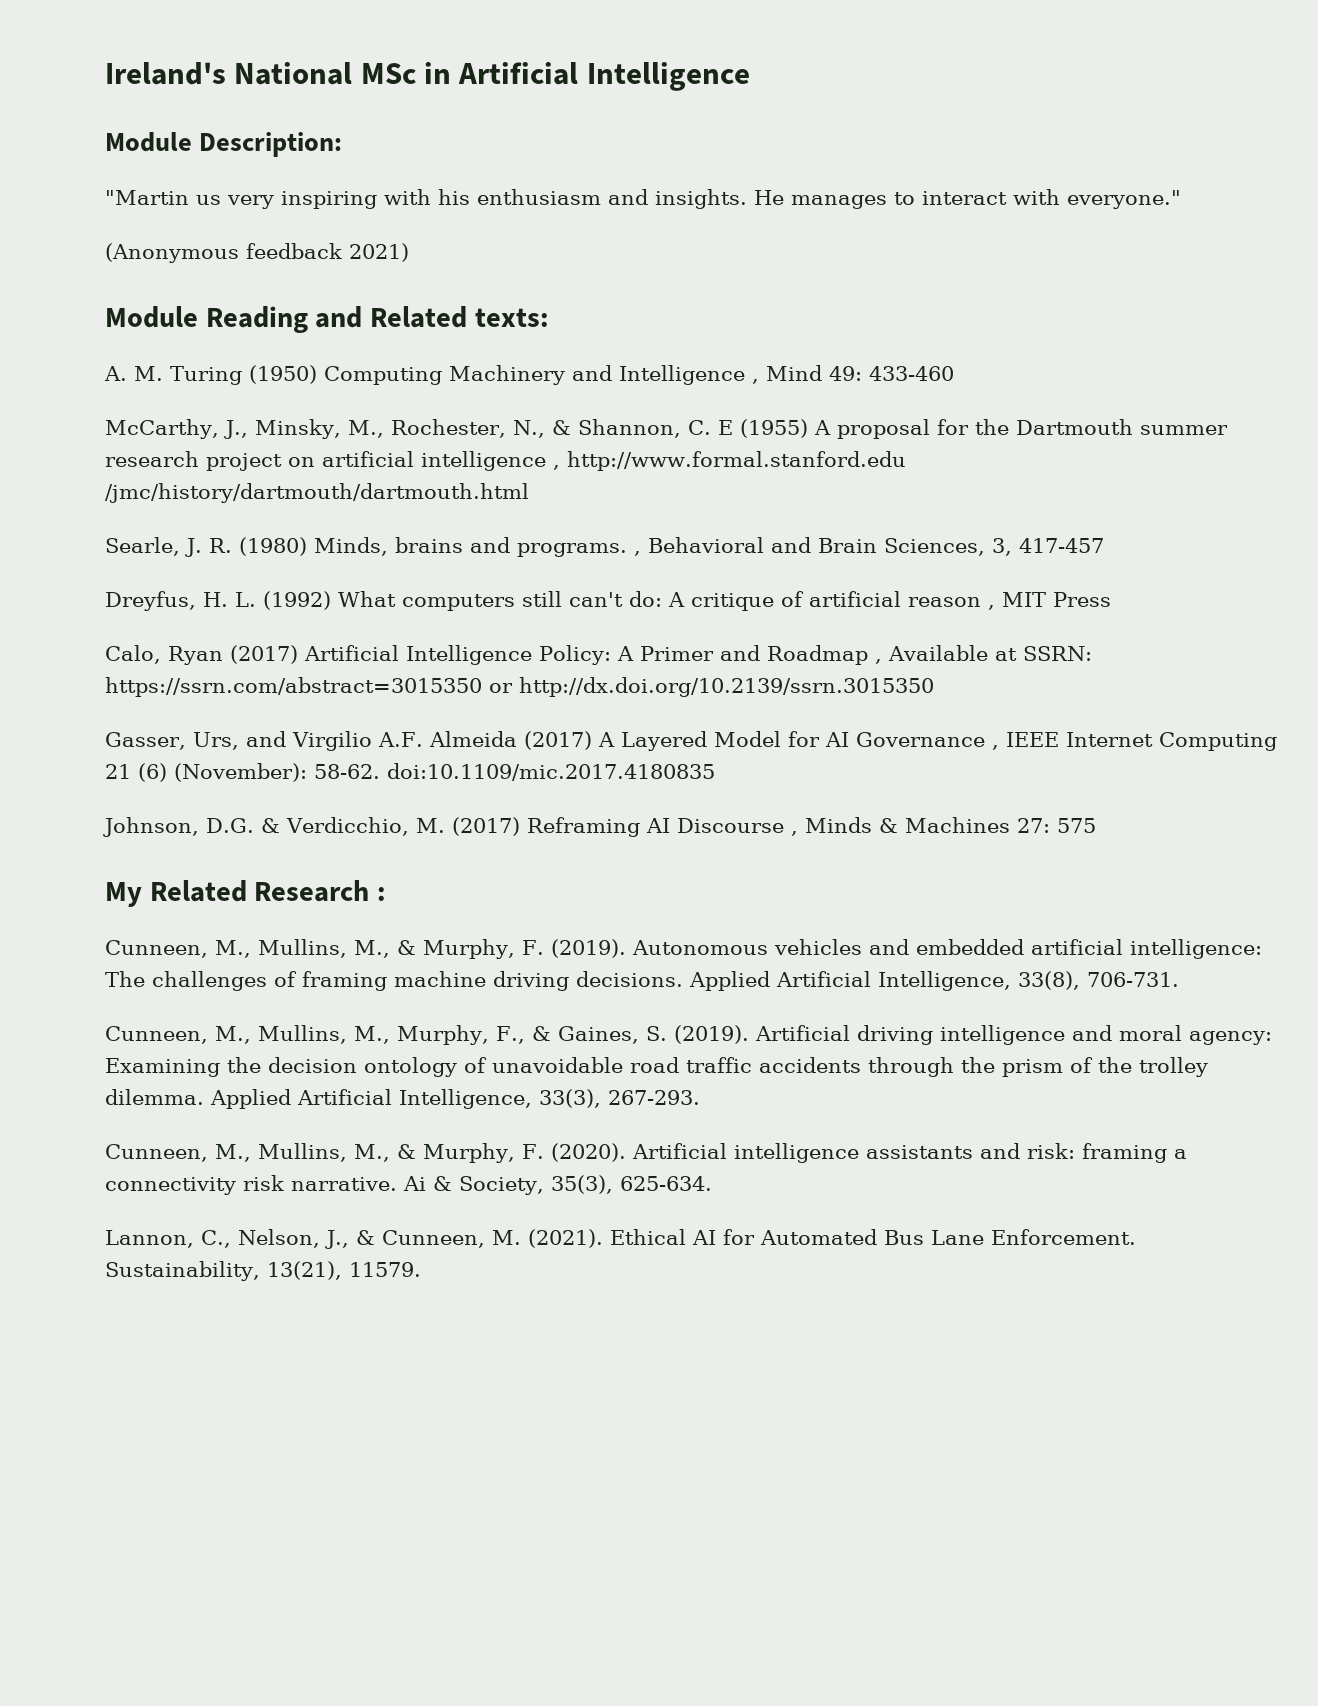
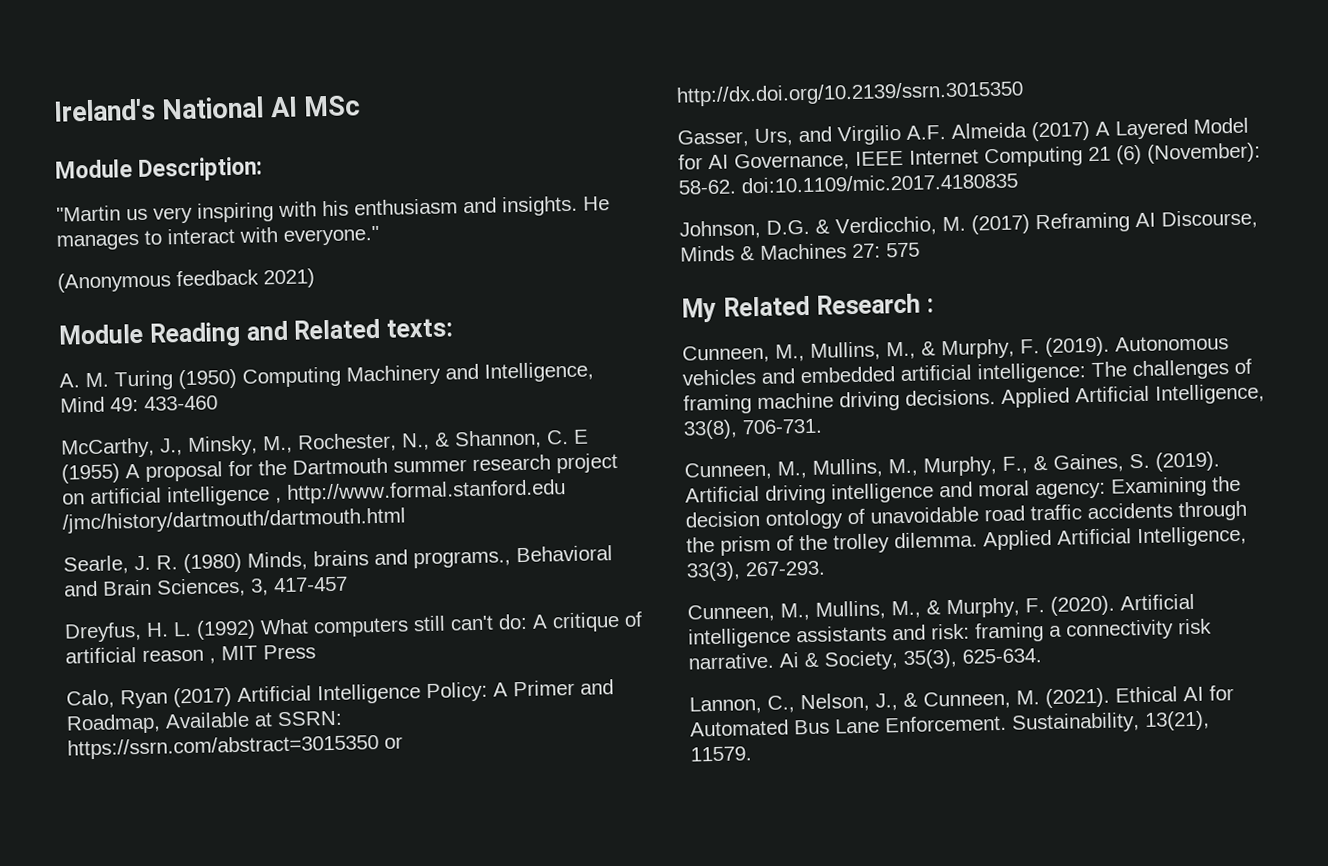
(353, 73) none -> [269,96,298,118] AI
[424,62,750,91] in Artificial Intelligence -> (361, 106) none
[619,365,759,385] Intelligence , -> [484,361,594,383] Intelligence,
[516,543,641,557] programs. , -> [413,550,511,569] programs.,
[766,645,882,665] Roadmap , -> [66,713,161,735] Roadmap,
[855,732,999,750] Governance , -> [734,152,850,172] Governance,
[676,818,798,836] Discourse , -> [1161,209,1258,230] Discourse,

